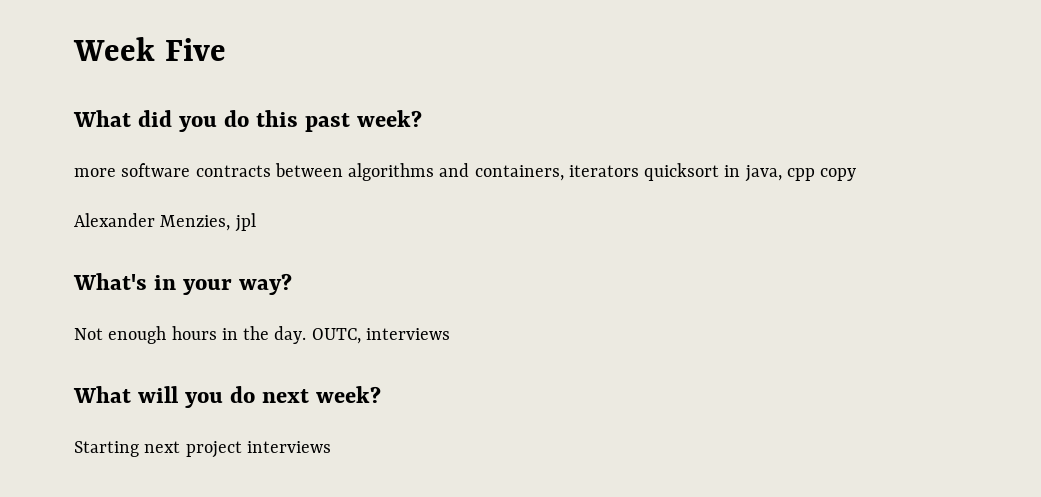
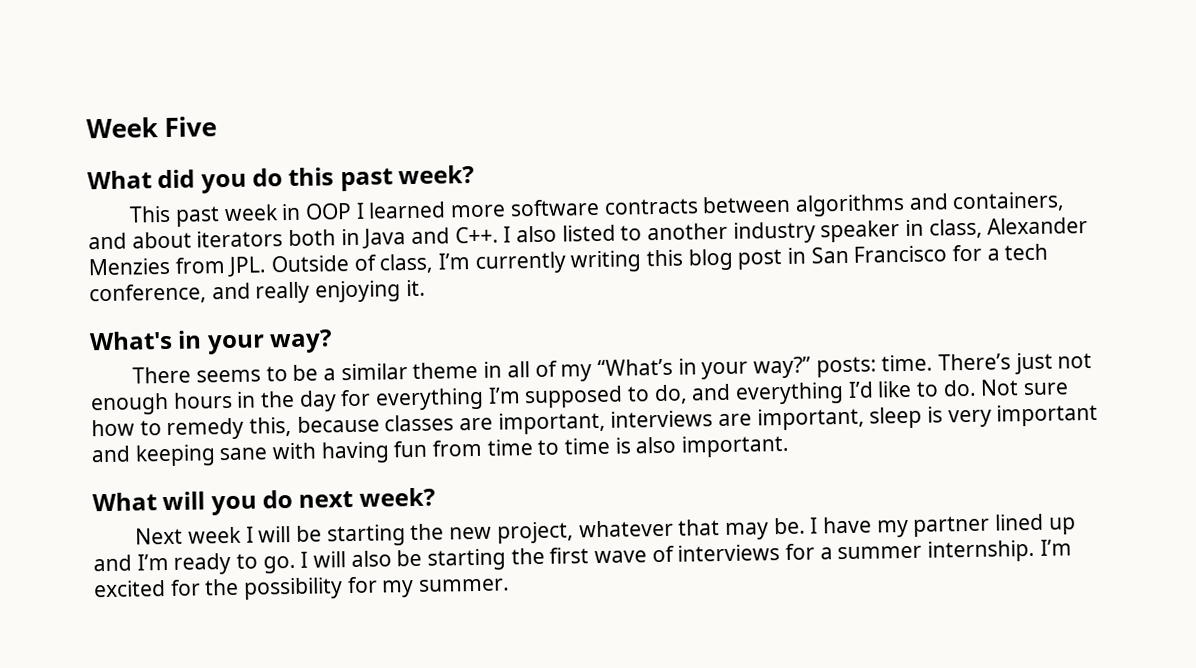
(423, 118) none -> [129,201,447,227] This past week in OOP I learned
[568,163,857,182] [74,213,256,232] [73,273,293,295] [74,326,450,344] iterators quicksort in java, cpp copy // Alexander Menzies, jpl // What's in your way? // Not enough hours in the day. OUTC, interviews -> [88,217,1089,250] [88,243,1049,277] [89,279,426,305] [89,329,333,355] [132,352,1093,384] [90,379,1070,416] [91,403,1099,441] [91,434,791,467] and about iterators both in Java and C++. I also listed to another industry speaker in class, Alexander Menzies from JPL. Outside of class, I’m currently writing this blog post in San Francisco for a tech conference, and really enjoying it. // What's in your way? // There seems to be a similar theme in all of my “What’s in your way?” posts: time. There’s just not enough hours in the day for everything I’m supposed to do, and everything I’d like to do. Not sure how to remedy this, because classes are important, interviews are important, sleep is very important and keeping sane with having fun from time to time is also important.
[74,441,331,458] Starting next project interviews -> [135,513,1076,547] [93,539,1072,575] [93,576,511,600] Next week I will be starting the new project, whatever that may be. I have my partner lined up and I’m ready to go. I will also be starting the first wave of interviews for a summer internship. I’m excited for the possibility for my summer.

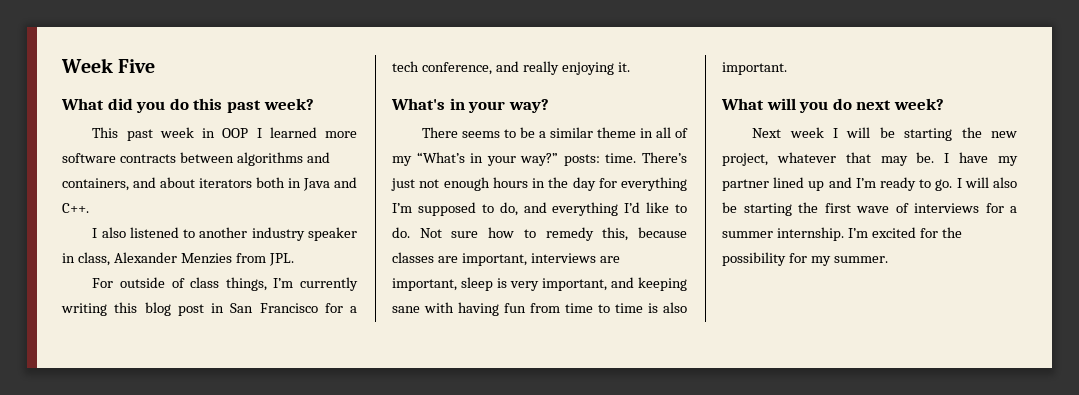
(499, 235) none -> (89, 208) //
[561,224,616,242] listed -> [129,227,179,238] listened
[271,253,434,274] Outside of class, -> [92,277,267,291] // For outside of class things,
[996,403,1099,427] important -> [542,278,607,291] important,

